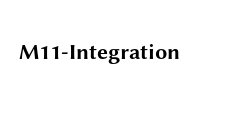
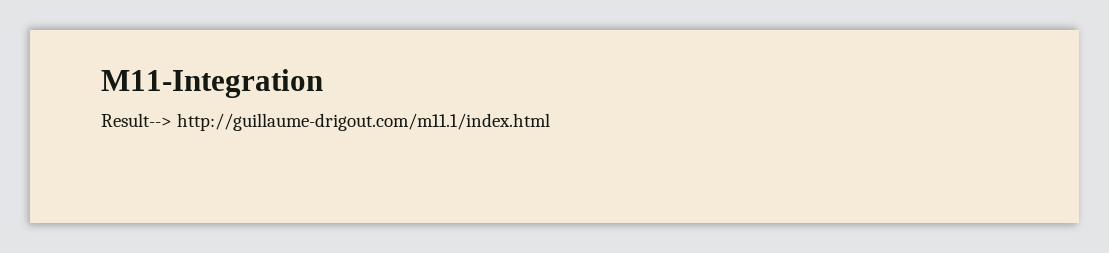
(180, 53) none -> [101,113,551,131] // Result--> http://guillaume-drigout.com/m11.1/index.html

